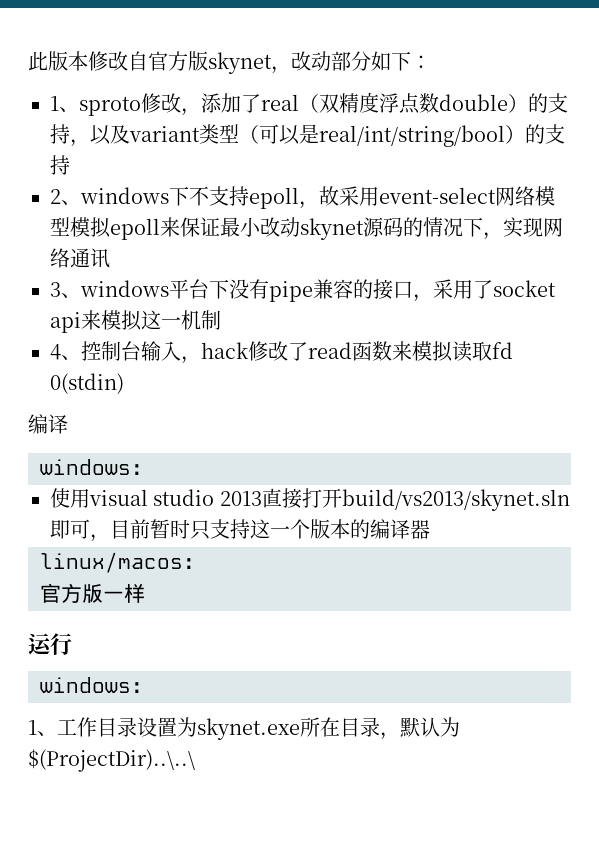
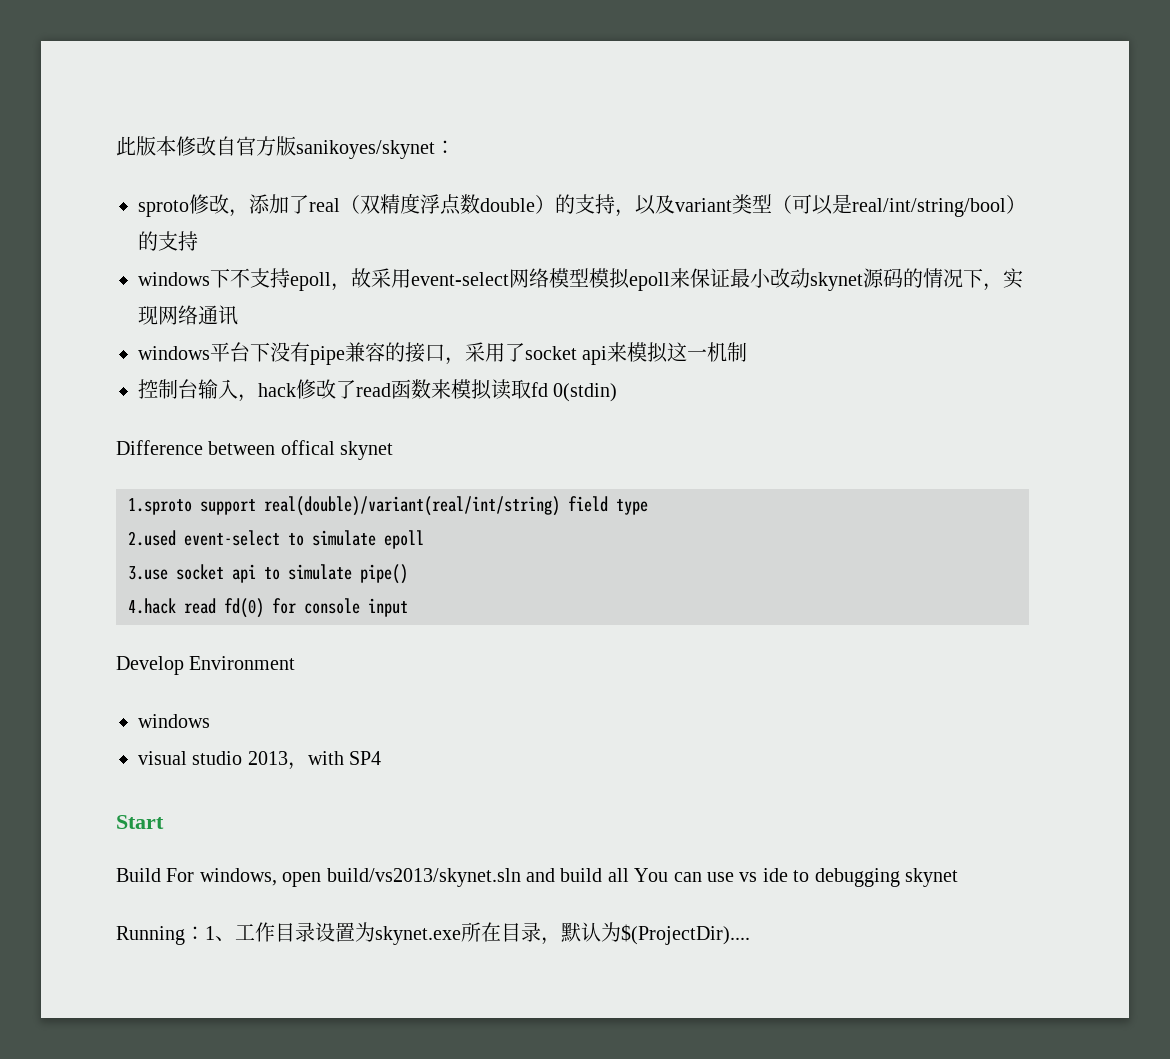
[208,51,431,74] [50,96,79,112] skynet，改动部分如下： // 1、 -> [296,140,455,159] sanikoyes/skynet： //
[50,189,81,205] 2、 -> (198, 241) none
[50,282,81,298] 3、 -> (238, 315) none
[50,344,81,360] 4、 -> (748, 352) none
[28,414,68,434] [40,459,152,475] [50,488,90,508] 编译 // windows： // 使用 -> [116,440,394,460] [128,496,648,516] [128,530,424,549] [128,564,408,584] [128,598,408,618] [116,656,296,675] [138,714,210,728] Difference between offical skynet // 1.sproto support real(double)/variant(real/int/string) field type // 2.used event-select to simulate epoll // 3.use socket api to simulate pipe() // 4.hack read fd(0) for console input // Develop Environment // windows //
[261,488,570,511] [50,519,430,542] [40,552,204,573] [40,583,145,603] [28,633,72,655] [40,677,152,693] 直接打开build/vs2013/skynet.sln即可，目前暂时只支持这一个版本的编译器 // linux/macos： // 官方版一样 // 运行 // windows： // -> [287,751,382,770] [116,815,164,829] [116,868,958,887] [116,926,205,945] ，with SP4 // Start // Build For windows, open build/vs2013/skynet.sln and build all You can use vs ide to debugging skynet // Running：
[28,749,195,772] $(ProjectDir)..\..\ -> [621,924,750,945] $(ProjectDir)....

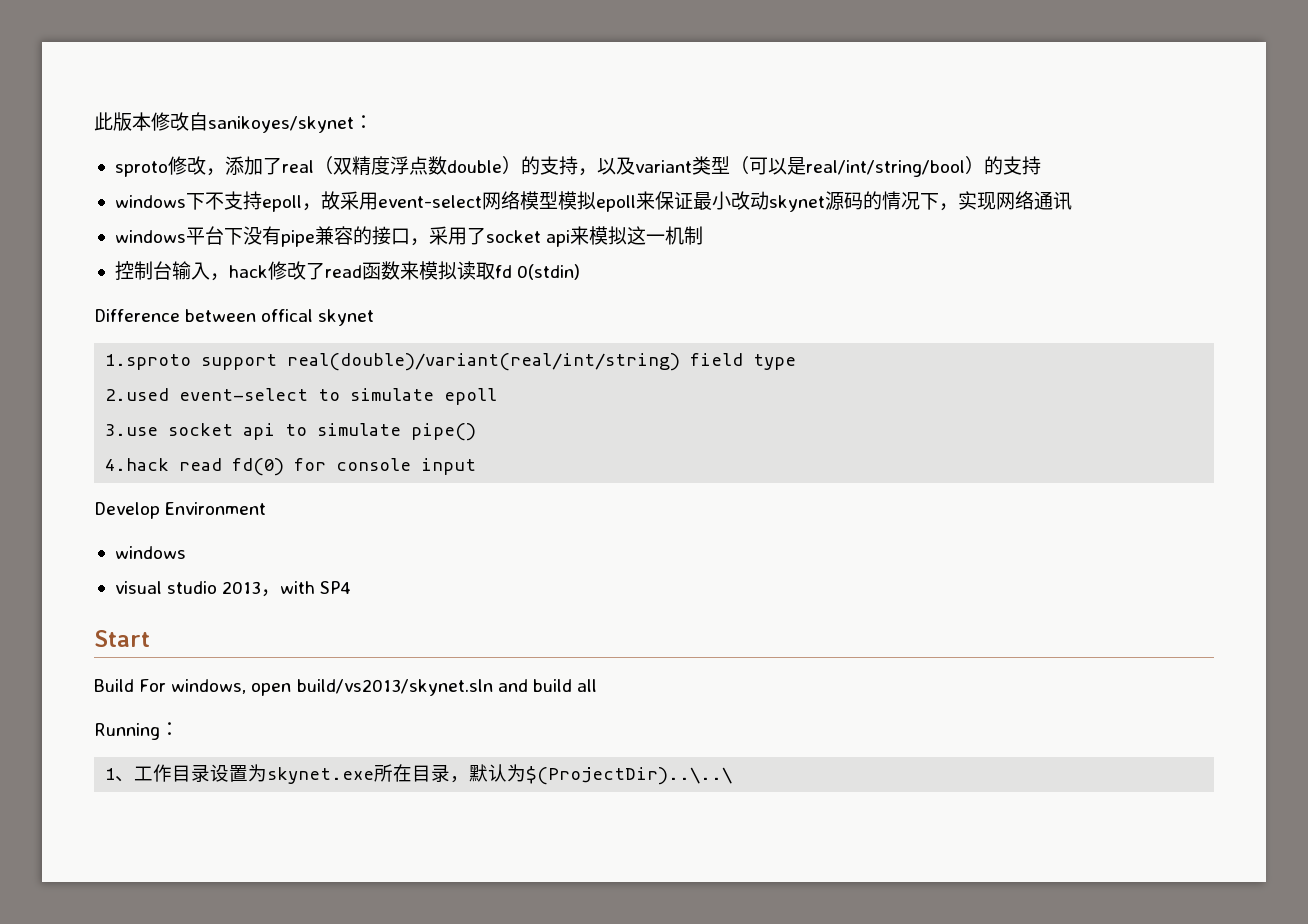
[236,136,296,156] 官方版 -> (208, 121) none
[634,868,958,887] You can use vs ide to debugging skynet -> (597, 685) none
(205, 933) none -> (179, 729) //
[621,924,750,945] $(ProjectDir).... -> [526,766,733,785] $(ProjectDir)..\..\

